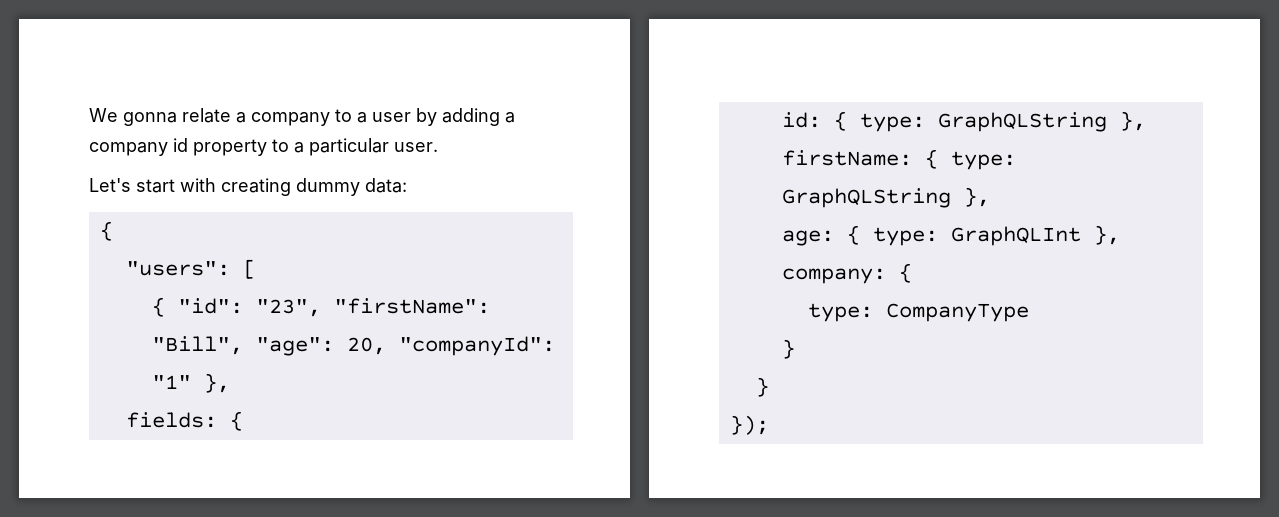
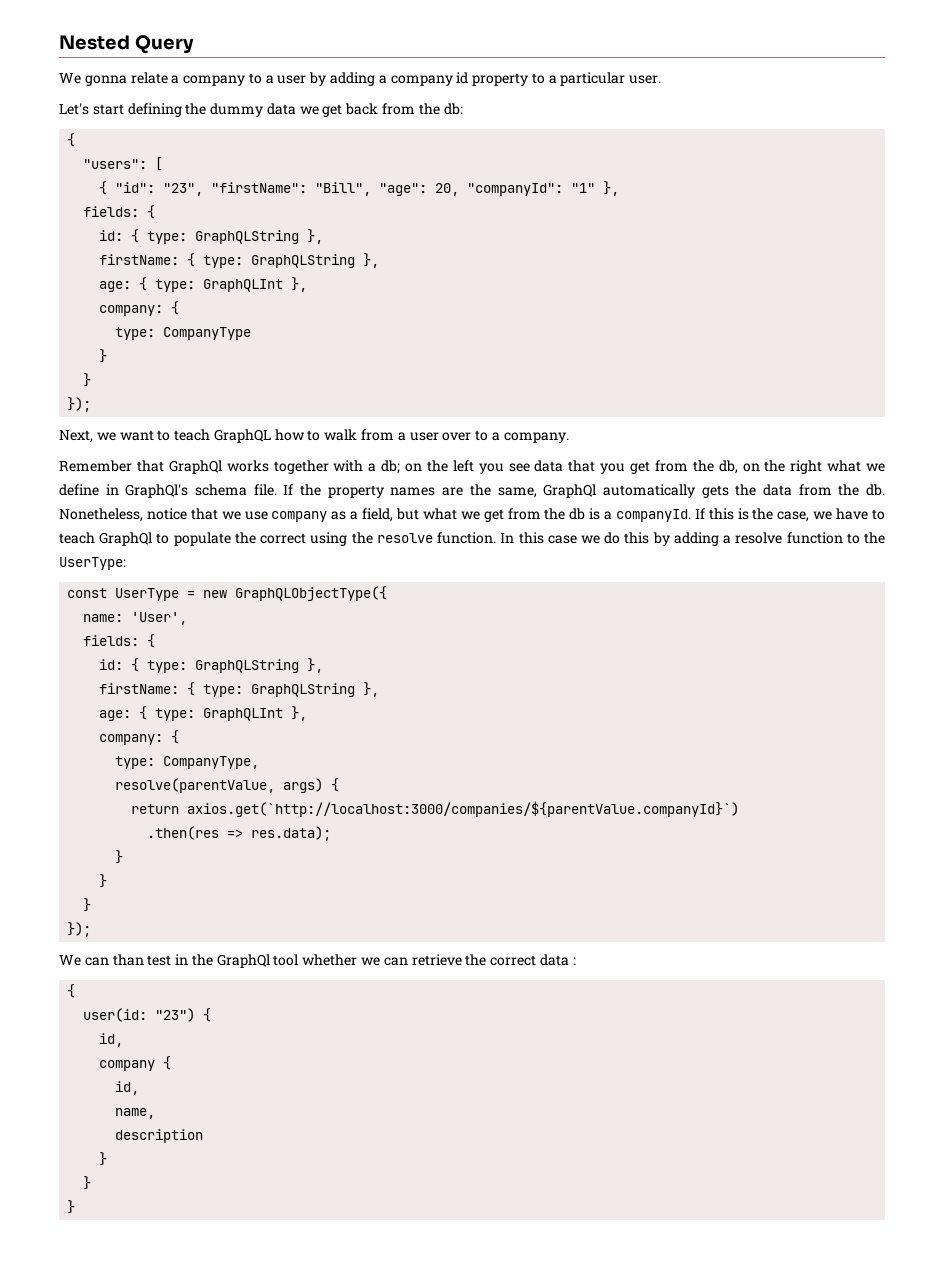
(89, 115) none -> [59,35,194,54] Nested Query //
[180,178,407,196] with creating dummy data: -> [127,103,463,117] defining the dummy data we get back from the db:
(769, 425) none -> [59,429,569,443] [59,460,885,474] [59,484,886,498] [59,508,885,522] [59,532,886,546] [59,557,126,570] [67,586,388,601] [83,612,188,625] [83,634,156,648] [99,658,324,673] [99,682,380,697] [99,706,308,721] [99,730,180,745] [115,756,260,769] [115,778,340,793] [131,801,740,817] [147,826,332,841] [115,850,124,864] [99,874,108,888] [83,898,92,912] [67,922,92,937] [59,954,576,968] [67,984,76,998] [83,1008,212,1022] [99,1033,124,1047] [99,1056,172,1071] [115,1081,140,1095] [115,1108,156,1119] [115,1129,204,1143] [99,1152,108,1166] [83,1176,92,1190] [67,1200,76,1214] // Next, we want to teach GraphQL how to walk from a user over to a company. // Remember that GraphQl works together with a db; on the left you see data that you get from the db, on the right what we define in GraphQl's schema file. If the property names are the same, GraphQl automatically gets the data from the db. Nonetheless, notice that we use company as a field, but what we get from the db is a companyId. If this is the case, we have to teach GraphQl to populate the correct using the resolve function. In this case we do this by adding a resolve function to the UserType: // const UserType = new GraphQLObjectType({ // name: 'User', // fields: { // id: { type: GraphQLString }, // firstName: { type: GraphQLString }, // age: { type: GraphQLInt }, // company: { // type: CompanyType, // resolve(parentValue, args) { // return axios.get(`http://localhost:3000/companies/${parentValue.companyId}`) // .then(res => res.data); // } // } // } // }); // We can than test in the GraphQl tool whether we can retrieve the correct data : // { // user(id: "23") { // id, // company { // id, // name, // description // } // } // }

